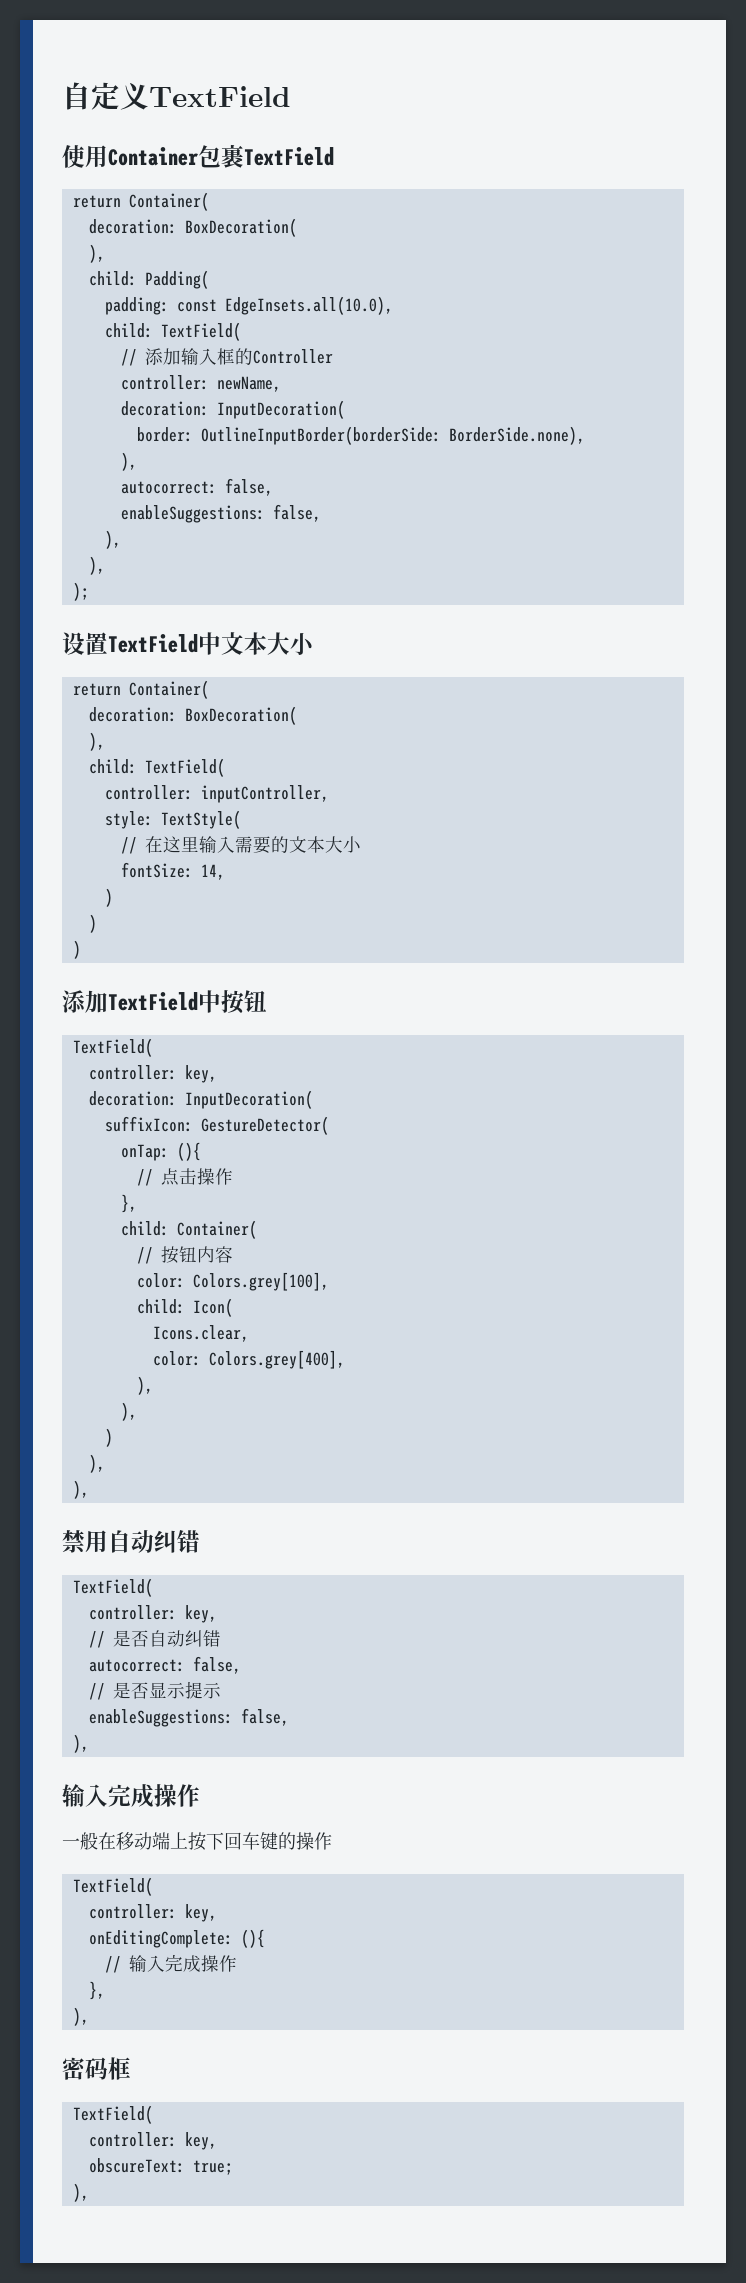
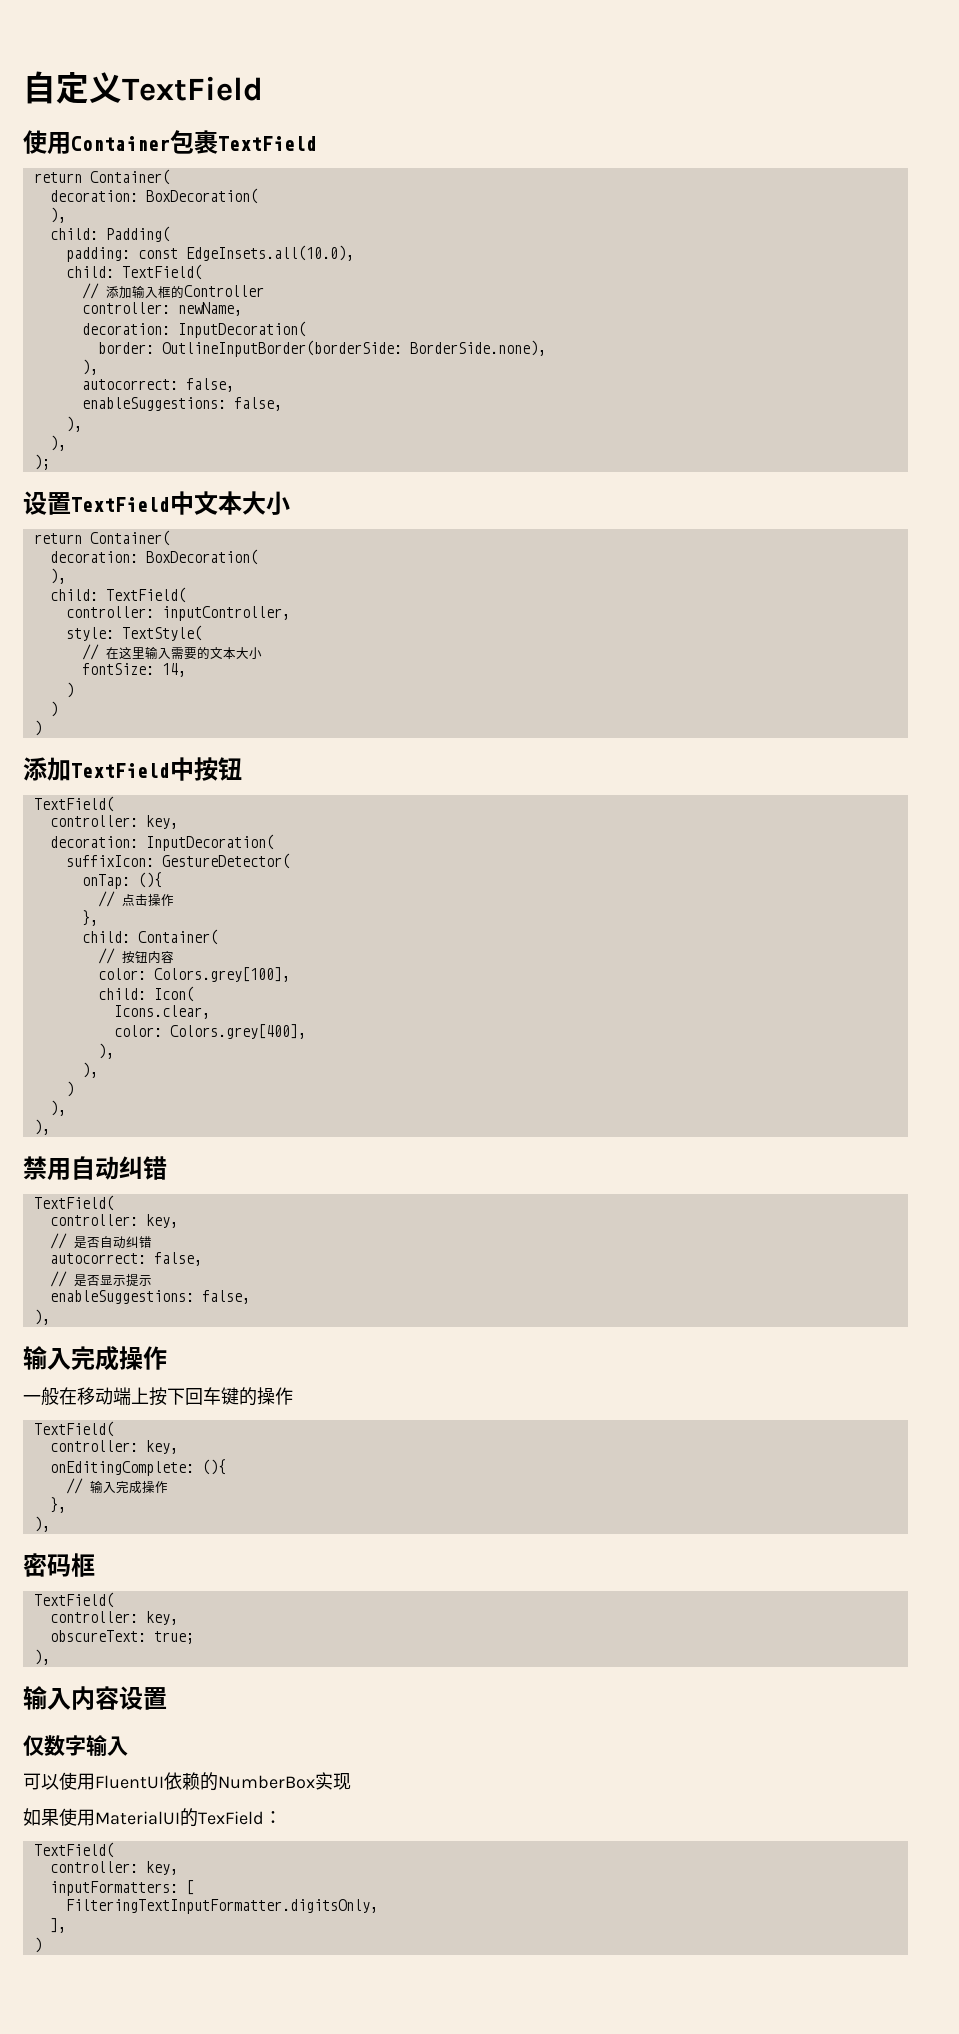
(89, 2192) none -> [23,1686,167,1710] [23,1735,128,1756] [23,1772,351,1791] [23,1808,282,1827] [33,1842,114,1858] [49,1861,178,1875] [49,1880,194,1896] [65,1899,378,1914] [49,1918,66,1933] [33,1937,42,1953] // 输入内容设置 // 仅数字输入 // 可以使用FluentUI依赖的NumberBox实现 // 如果使用MaterialUI的TexField： // TextField( // controller: key, // inputFormatters: [ // FilteringTextInputFormatter.digitsOnly, // ], // )

